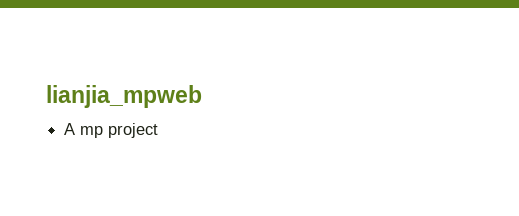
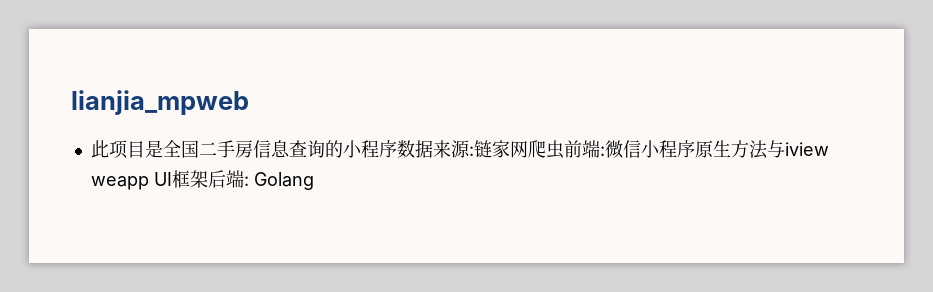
[64,123,159,138] A mp project -> [90,140,829,159] [90,170,314,190] 此项目是全国二手房信息查询的小程序数据来源:链家网爬虫前端:微信小程序原生方法与iview weapp UI框架后端: Golang

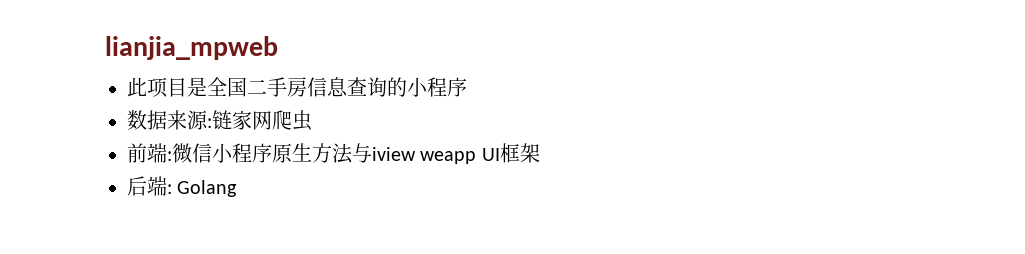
(397, 149) none -> (467, 87) //
(564, 149) none -> (312, 120) //
(208, 179) none -> (540, 153) //

